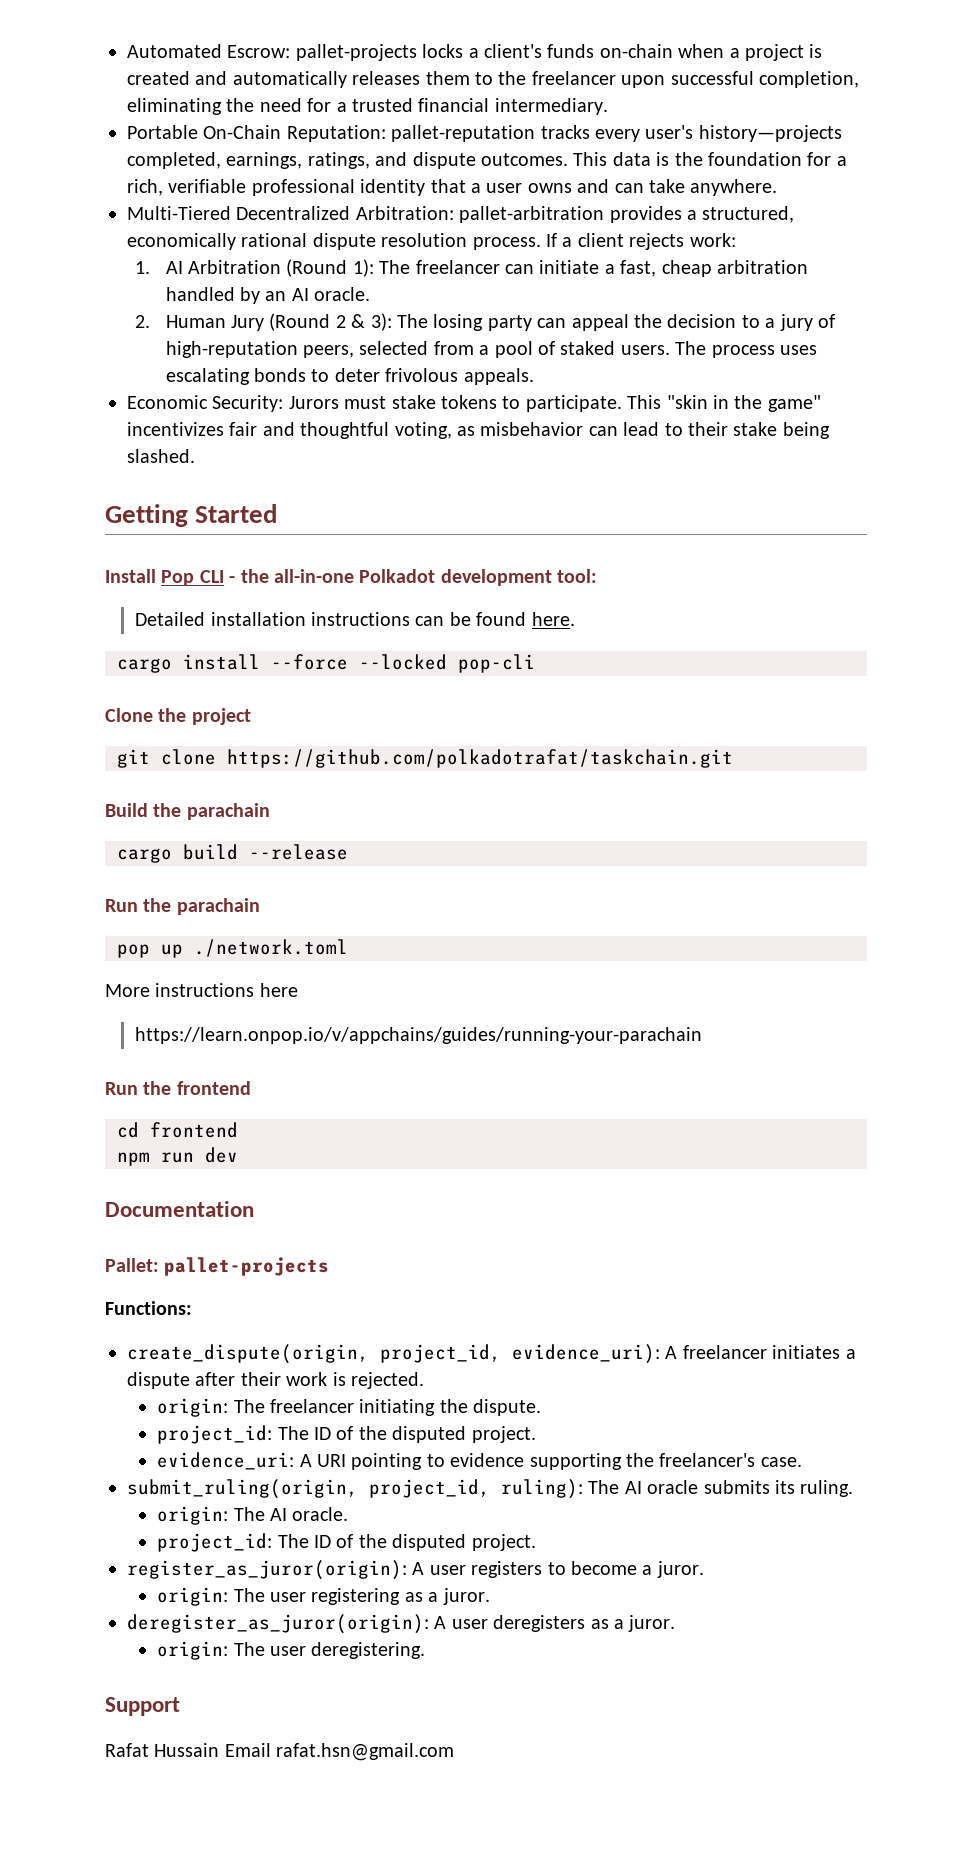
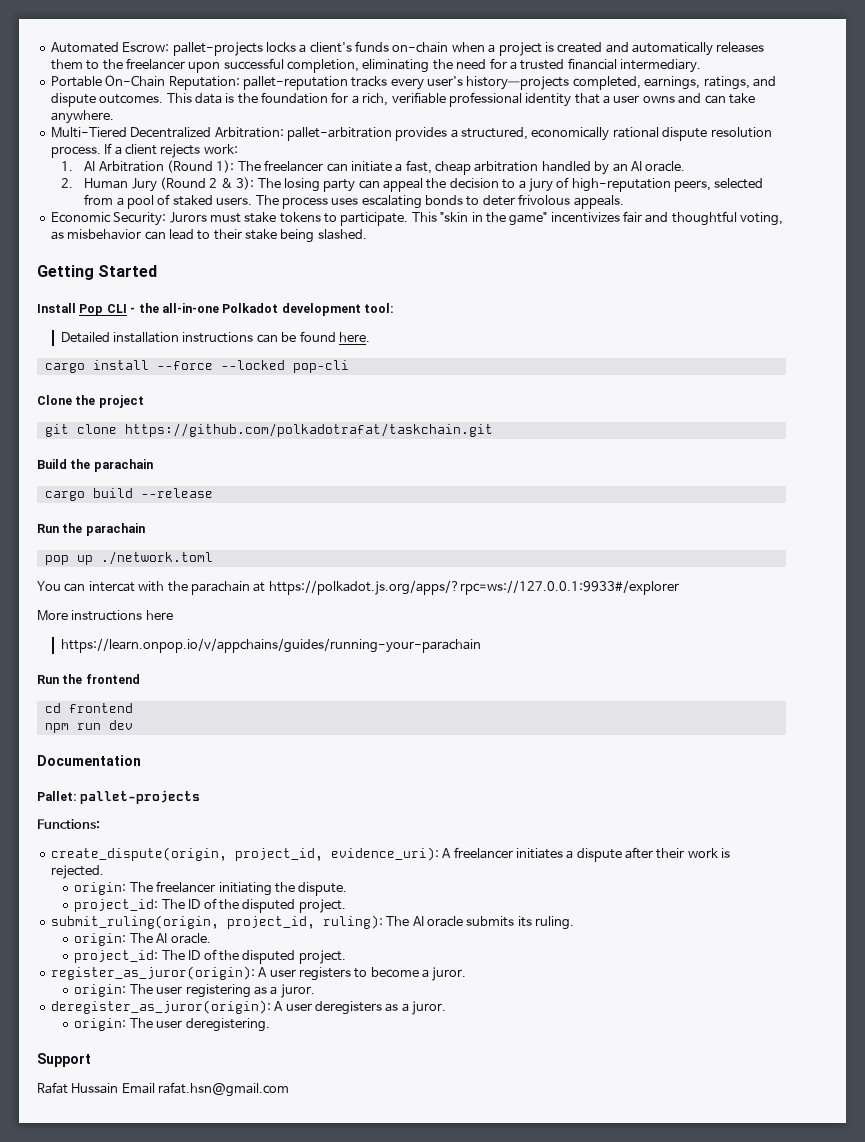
(348, 948) none -> [37,580,679,595] // You can intercat with the parachain at https://polkadot.js.org/apps/?rpc=ws://127.0.0.1:9933#/explorer
[157,1452,802,1470] // evidence_uri: A URI pointing to evidence supporting the freelancer's case. -> (346, 906) none

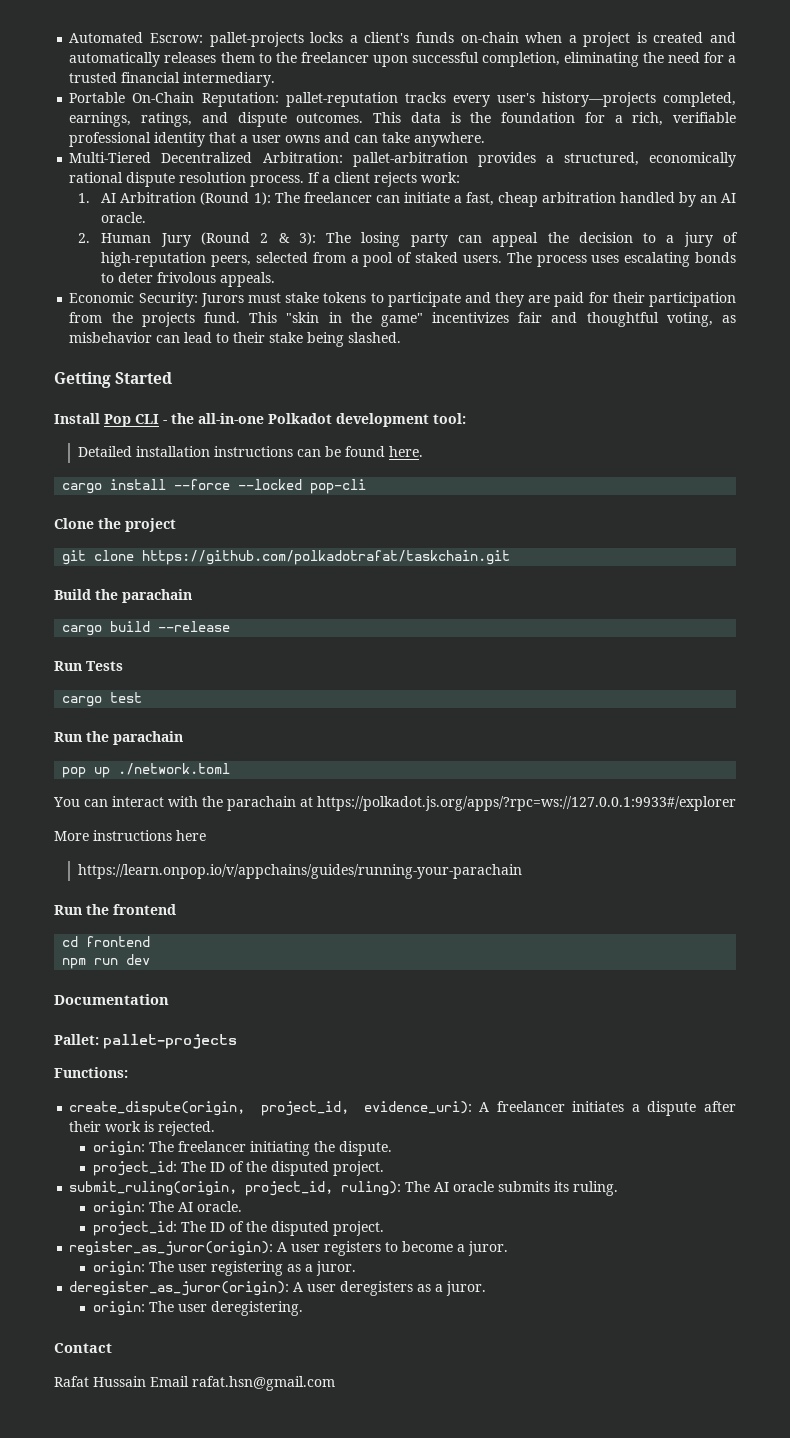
[340,212,409,226] participate. -> [387,292,737,307] [69,312,240,327] participate and they are paid for their participation from the projects fund.
(213, 493) none -> [54,661,123,671] [62,692,143,707] // Run Tests // cargo test
[88,581,135,592] intercat -> [112,796,164,807] interact
[37,1053,91,1067] Support -> [54,1343,112,1353] Contact

